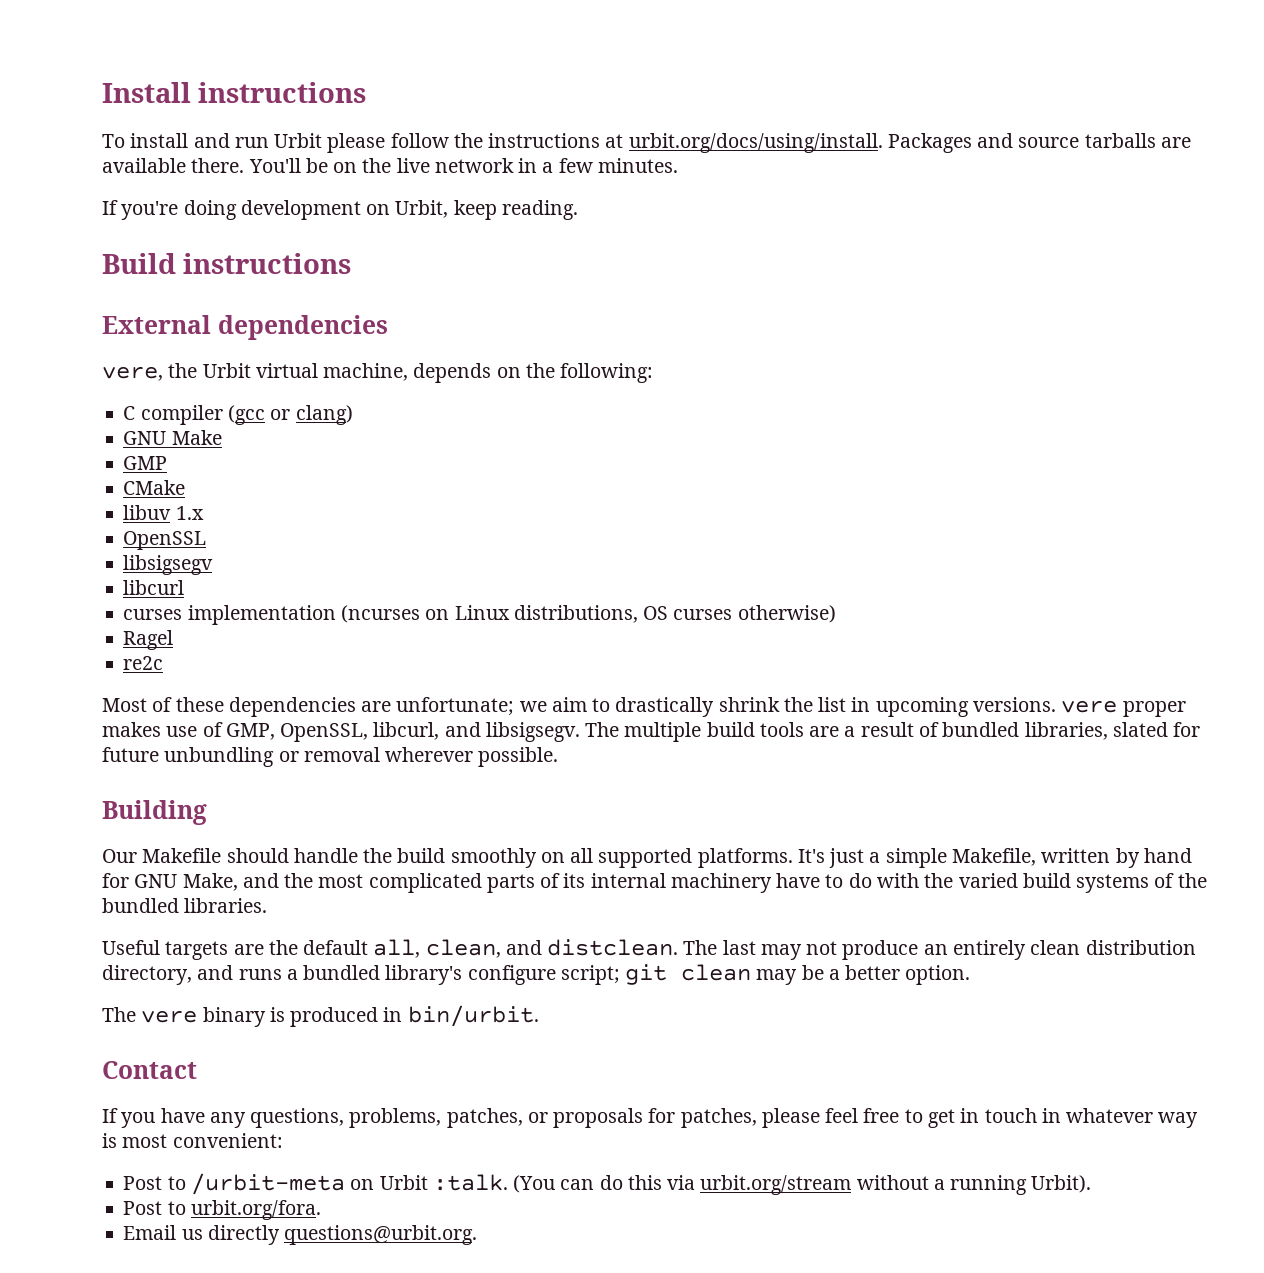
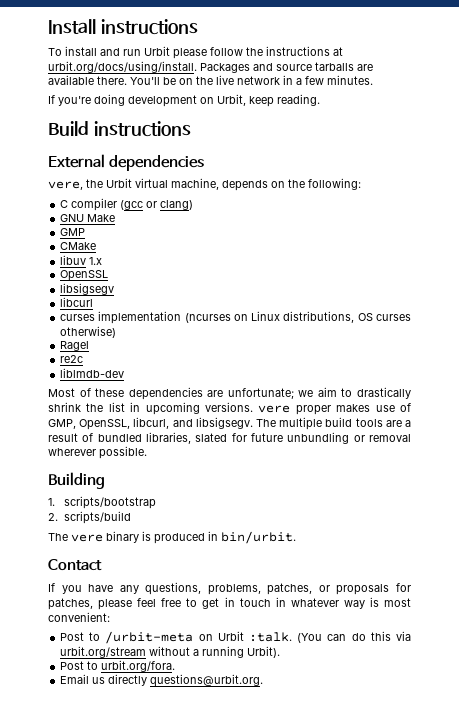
(164, 663) none -> [60,368,125,378] // liblmdb-dev
[102,848,1192,868] [102,873,1207,893] [102,898,268,913] [102,939,1196,960] [102,964,971,985] Our Makefile should handle the build smoothly on all supported platforms. It's just a simple Makefile, written by hand for GNU Make, and the most complicated parts of its internal machinery have to do with the varied build systems of the bundled libraries. // Useful targets are the default all, clean, and distclean. The last may not produce an entirely clean distribution directory, and runs a bundled library's configure script; git clean may be a better option. -> [48,496,157,509] [48,511,132,524] 1. scripts/bootstrap // 2. scripts/build

